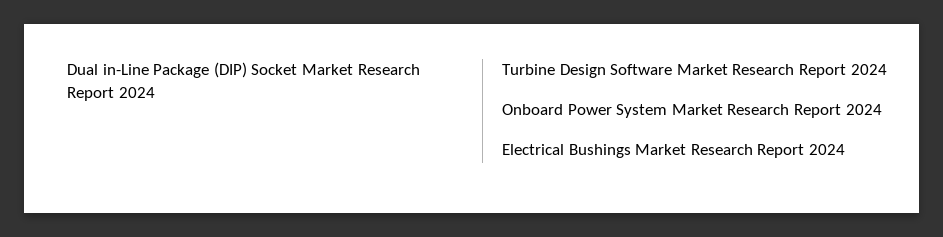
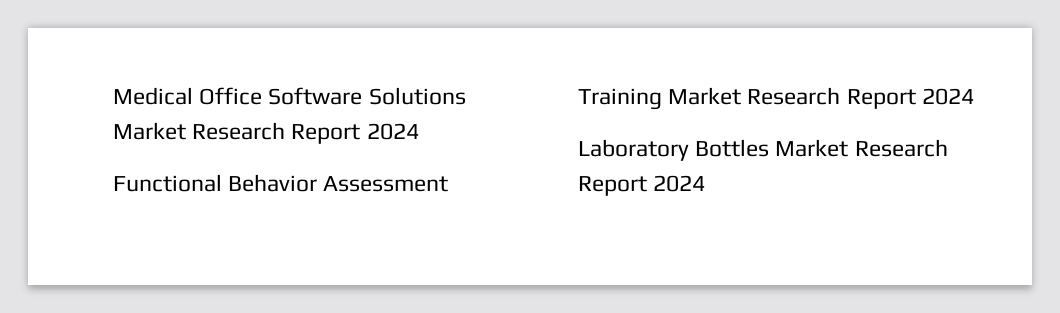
[67,62,420,78] [67,87,155,101] [502,64,887,78] [502,104,882,118] [502,144,845,158] Dual in-Line Package (DIP) Socket Market Research Report 2024 // Turbine Design Software Market Research Report 2024 // Onboard Power System Market Research Report 2024 // Electrical Bushings Market Research Report 2024 -> [113,87,466,105] [113,122,419,144] [113,174,449,192] [578,87,974,110] [578,139,948,161] [578,175,706,196] Medical Office Software Solutions Market Research Report 2024 // Functional Behavior Assessment Training Market Research Report 2024 // Laboratory Bottles Market Research Report 2024

